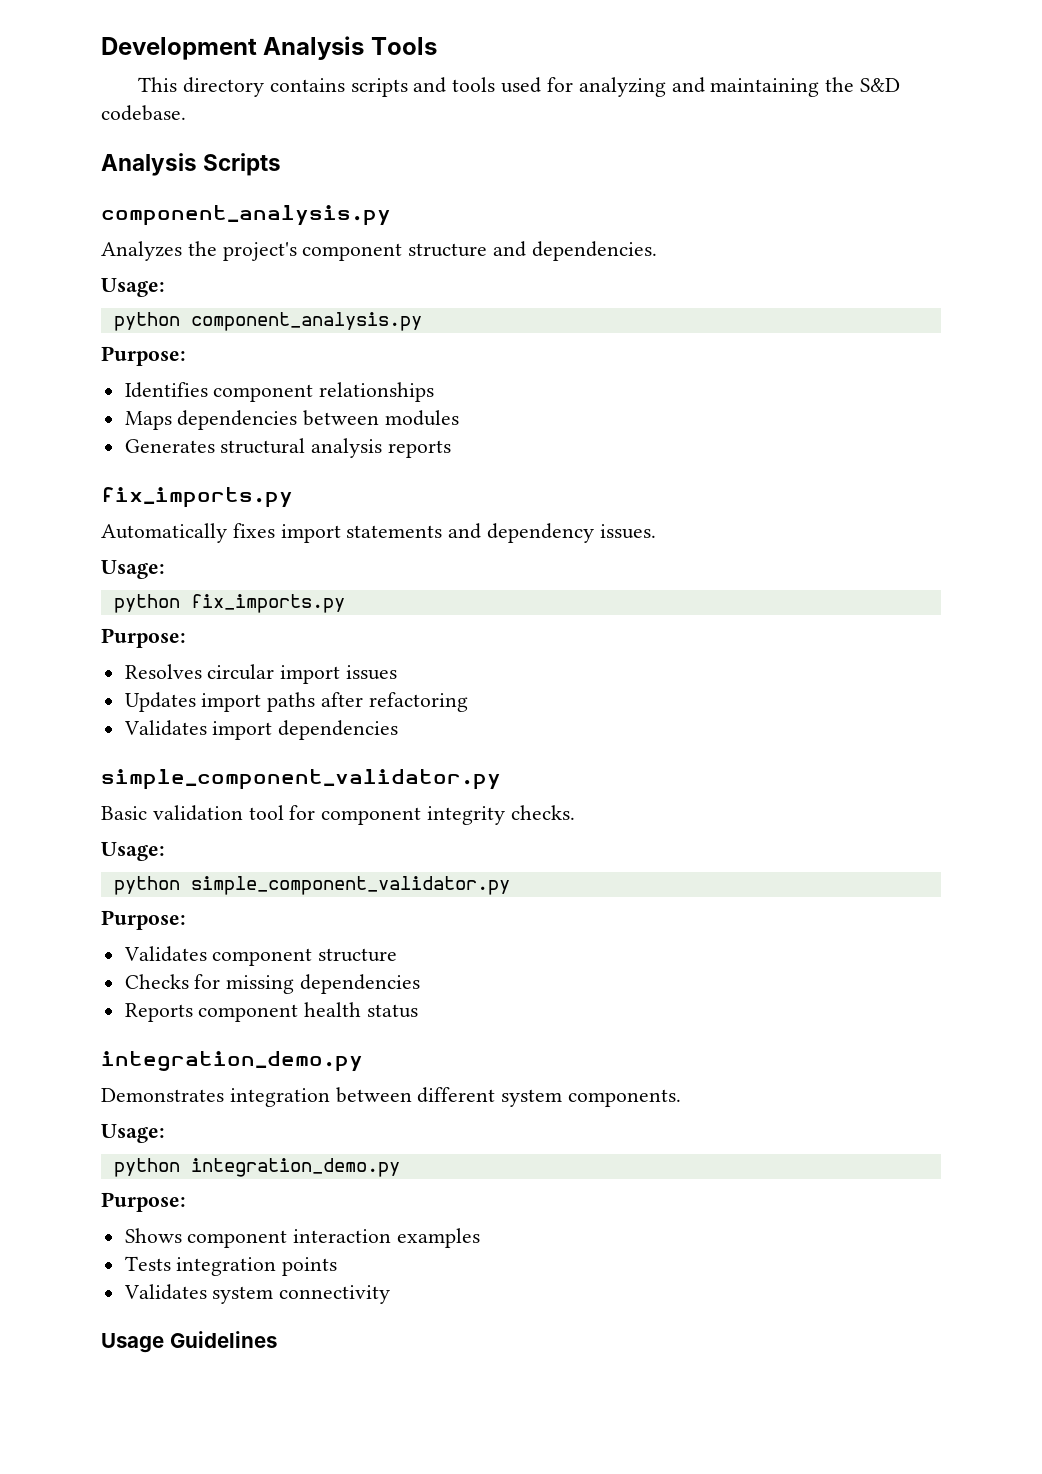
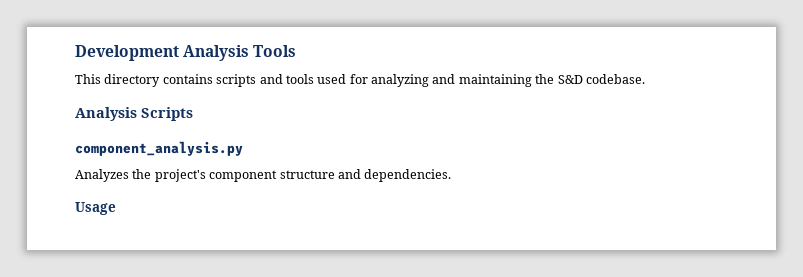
[101,278,165,297] [113,312,422,331] [101,346,186,366] [124,382,435,402] [124,410,460,430] [124,438,452,458] [101,487,293,508] [101,523,656,543] [101,560,165,579] [113,594,345,613] [101,628,186,648] [124,664,398,684] [124,692,468,712] [123,720,399,740] [101,769,501,790] [101,805,575,825] [101,842,165,861] [113,876,510,895] [101,910,186,930] [123,946,398,966] [124,974,421,994] [124,1002,419,1022] [101,1051,363,1072] [101,1087,682,1107] [101,1124,165,1143] [113,1158,400,1177] [101,1192,186,1212] [124,1228,481,1248] [124,1256,338,1276] [123,1284,391,1304] // Usage: // python component_analysis.py // Purpose: // Identifies component relationships // Maps dependencies between modules // Generates structural analysis reports // fix_imports.py // Automatically fixes import statements and dependency issues. // Usage: // python fix_imports.py // Purpose: // Resolves circular import issues // Updates import paths after refactoring // Validates import dependencies // simple_component_validator.py // Basic validation tool for component integrity checks. // Usage: // python simple_component_validator.py // Purpose: // Validates component structure // Checks for missing dependencies // Reports component health status // integration_demo.py // Demonstrates integration between different system components. // Usage: // python integration_demo.py // Purpose: // Shows component interaction examples // Tests integration points // Validates system connectivity -> (452, 175) none
[169,1331,277,1348] Guidelines -> (116, 208) none

